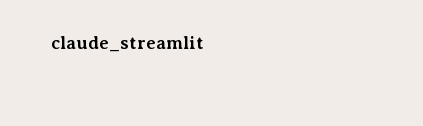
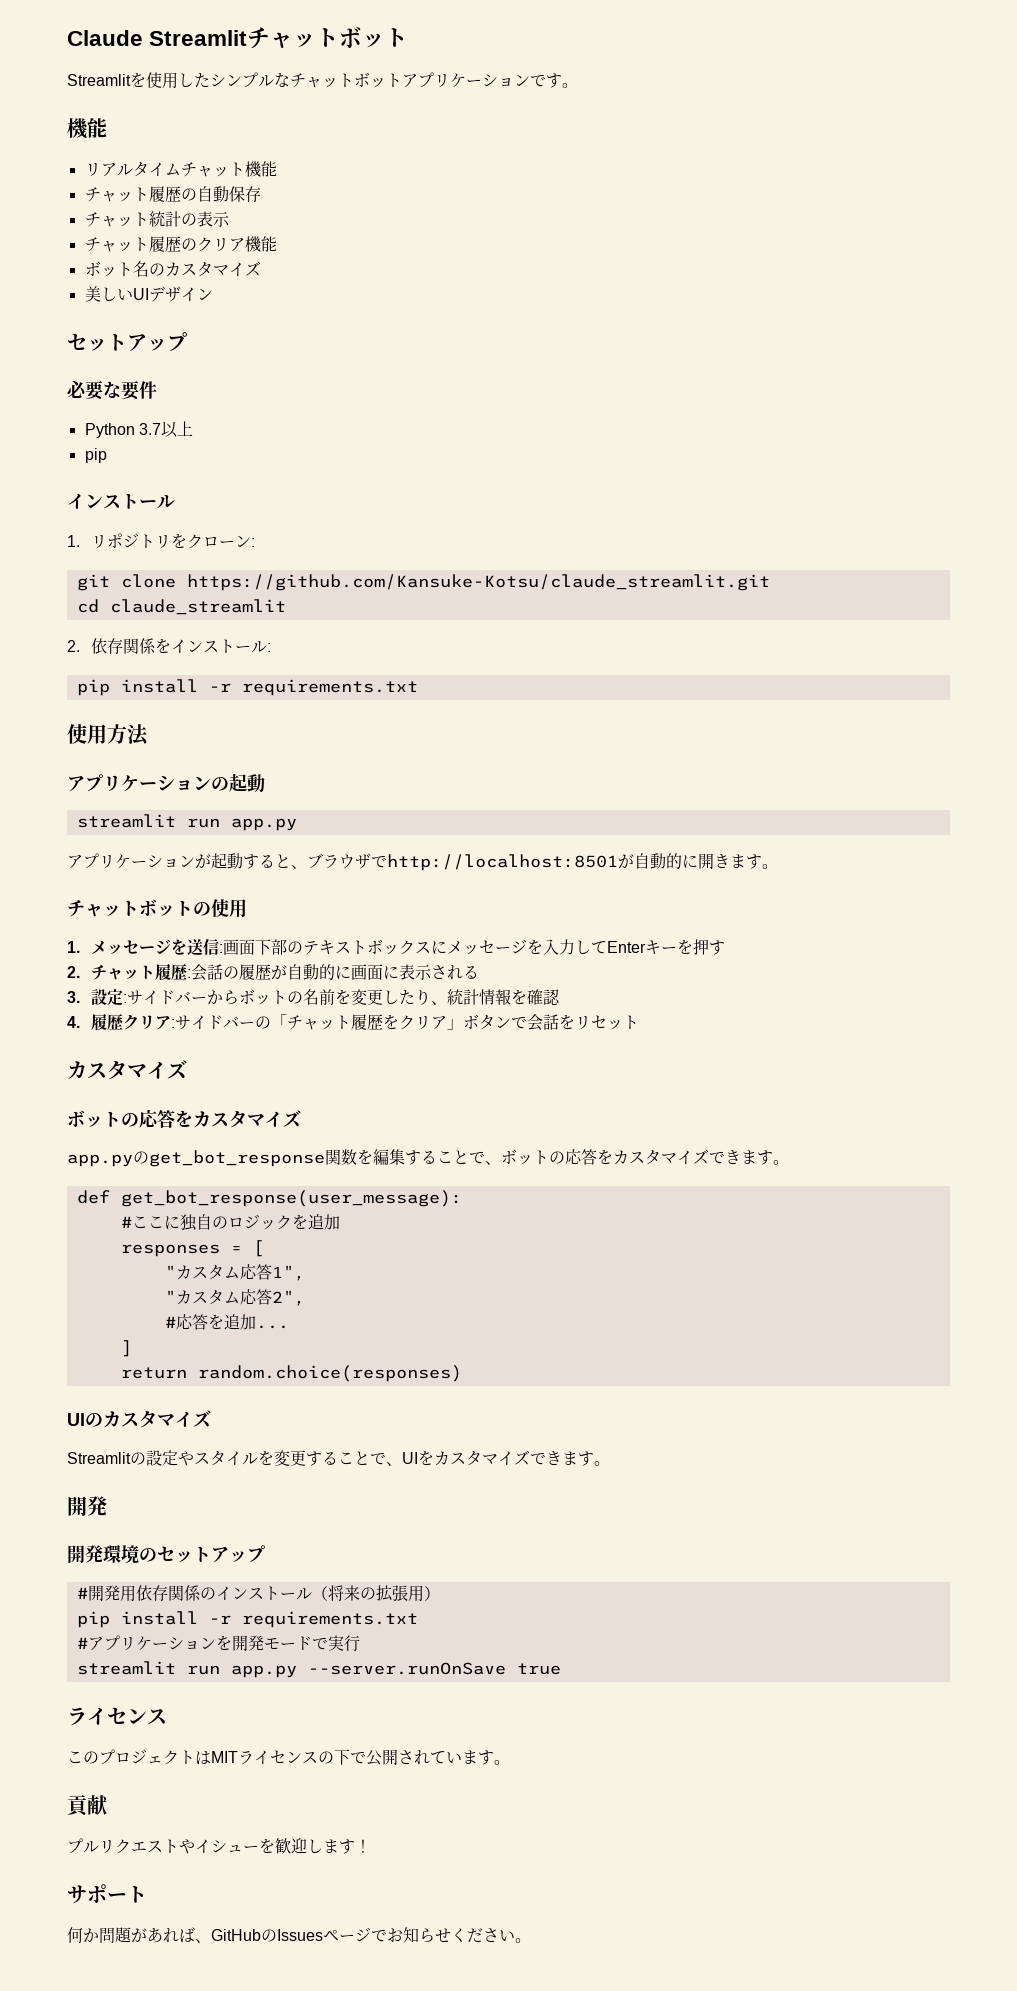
[51,36,204,52] claude_streamlit -> [67,27,409,49] [67,72,578,89] [67,118,107,139] [84,161,277,177] [84,186,261,202] [84,211,230,227] [84,236,277,252] [84,261,261,277] [84,286,213,302] [67,332,187,352] [67,381,157,400] [84,421,193,438] [84,448,107,463] [67,493,175,509] [67,533,256,549] [76,574,770,591] [76,599,286,615] [67,638,272,654] [76,679,418,696] [67,724,149,746] [67,773,265,793] [76,814,297,831] [67,853,778,871] [67,899,247,918] [67,938,726,956] [67,964,480,981] [67,989,561,1006] [67,1014,640,1031] [67,1060,187,1080] [67,1109,301,1128] [67,1149,789,1167] [76,1190,462,1207] [120,1214,340,1231] [120,1240,264,1257] [164,1264,305,1281] [164,1289,305,1306] [164,1314,289,1330] [120,1340,132,1357] [120,1365,462,1382] [67,1410,211,1428] [67,1450,610,1466] [67,1496,107,1516] [67,1545,265,1564] [76,1585,440,1602] [76,1611,418,1628] [76,1635,360,1652] [76,1661,561,1678] [67,1707,167,1726] [67,1749,510,1766] [67,1795,108,1817] [67,1838,371,1854] [67,1884,147,1904] [67,1927,531,1944] Claude Streamlitチャットボット // Streamlitを使用したシンプルなチャットボットアプリケーションです。 // 機能 // リアルタイムチャット機能 // チャット履歴の自動保存 // チャット統計の表示 // チャット履歴のクリア機能 // ボット名のカスタマイズ // 美しいUIデザイン // セットアップ // 必要な要件 // Python 3.7以上 // pip // インストール // 1.リポジトリをクローン: // git clone https://github.com/Kansuke-Kotsu/claude_streamlit.git // cd claude_streamlit // 2.依存関係をインストール: // pip install -r requirements.txt // 使用方法 // アプリケーションの起動 // streamlit run app.py // アプリケーションが起動すると、ブラウザでhttp://localhost:8501が自動的に開きます。 // チャットボットの使用 // 1.メッセージを送信:画面下部のテキストボックスにメッセージを入力してEnterキーを押す // 2.チャット履歴:会話の履歴が自動的に画面に表示される // 3.設定:サイドバーからボットの名前を変更したり、統計情報を確認 // 4.履歴クリア:サイドバーの「チャット履歴をクリア」ボタンで会話をリセット // カスタマイズ // ボットの応答をカスタマイズ // app.pyのget_bot_response関数を編集することで、ボットの応答をカスタマイズできます。 // def get_bot_response(user_message): // #ここに独自のロジックを追加 // responses = [ // "カスタム応答1", // "カスタム応答2", // #応答を追加... // ] // return random.choice(responses) // UIのカスタマイズ // Streamlitの設定やスタイルを変更することで、UIをカスタマイズできます。 // 開発 // 開発環境のセットアップ // #開発用依存関係のインストール（将来の拡張用） // pip install -r requirements.txt // #アプリケーションを開発モードで実行 // streamlit run app.py --server.runOnSave true // ライセンス // このプロジェクトはMITライセンスの下で公開されています。 // 貢献 // プルリクエストやイシューを歓迎します！ // サポート // 何か問題があれば、GitHubのIssuesページでお知らせください。

